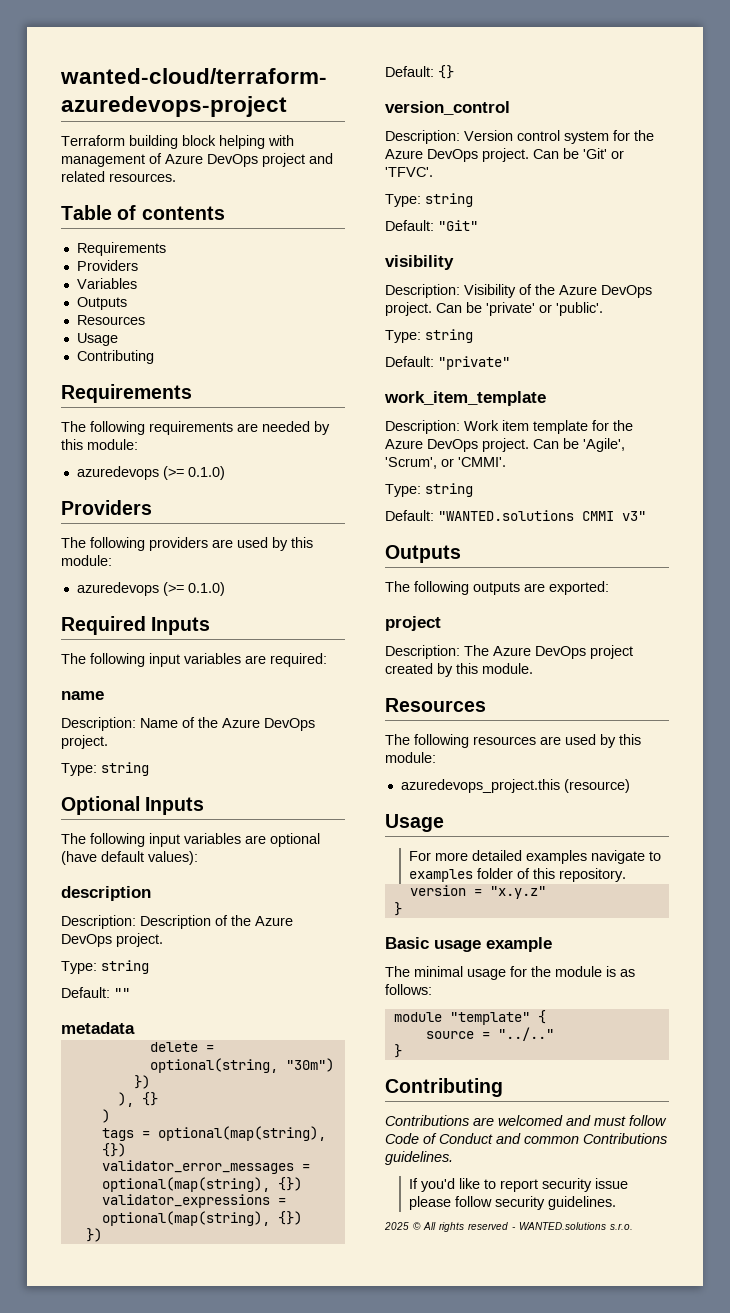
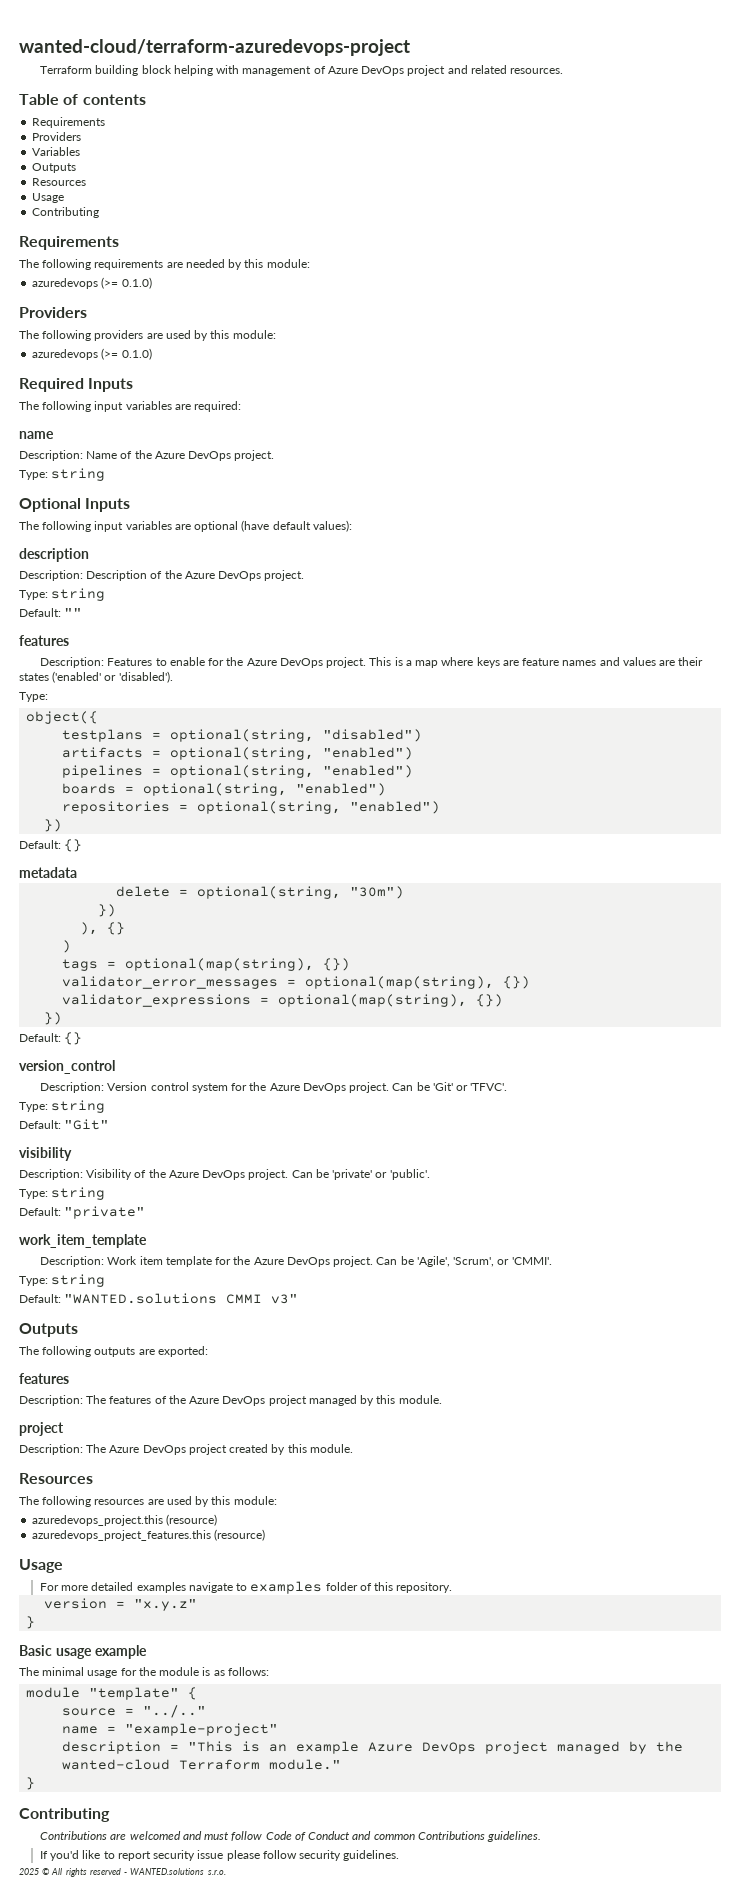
(130, 993) none -> [19,635,69,646] [40,657,704,668] [19,671,173,683] [19,692,48,702] [26,711,99,724] [62,729,423,742] [62,747,414,760] [62,765,414,778] [62,783,387,796] [62,801,441,814] [44,819,63,832] [19,839,83,852] // features // Description: Features to enable for the Azure DevOps project. This is a map where keys are feature names and values are their states ('enabled' or 'disabled'). // Type: // object({ // testplans = optional(string, "disabled") // artifacts = optional(string, "enabled") // pipelines = optional(string, "enabled") // boards = optional(string, "enabled") // repositories = optional(string, "enabled") // }) // Default: {}
(609, 588) none -> [19,1373,69,1384] [19,1395,442,1406] // features // Description: The features of the Azure DevOps project managed by this module.
(630, 786) none -> [32,1529,266,1541] // azuredevops_project_features.this (resource)
(554, 1034) none -> [62,1723,279,1736] [62,1741,684,1754] [62,1759,342,1770] // name = "example-project" // description = "This is an example Azure DevOps project managed by the wanted-cloud Terraform module."

